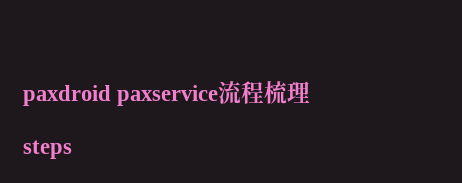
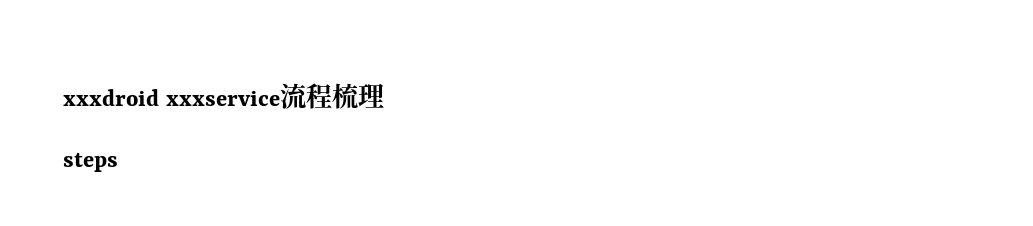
[23,85,219,106] paxdroid paxservice -> [63,89,281,106] xxxdroid xxxservice

